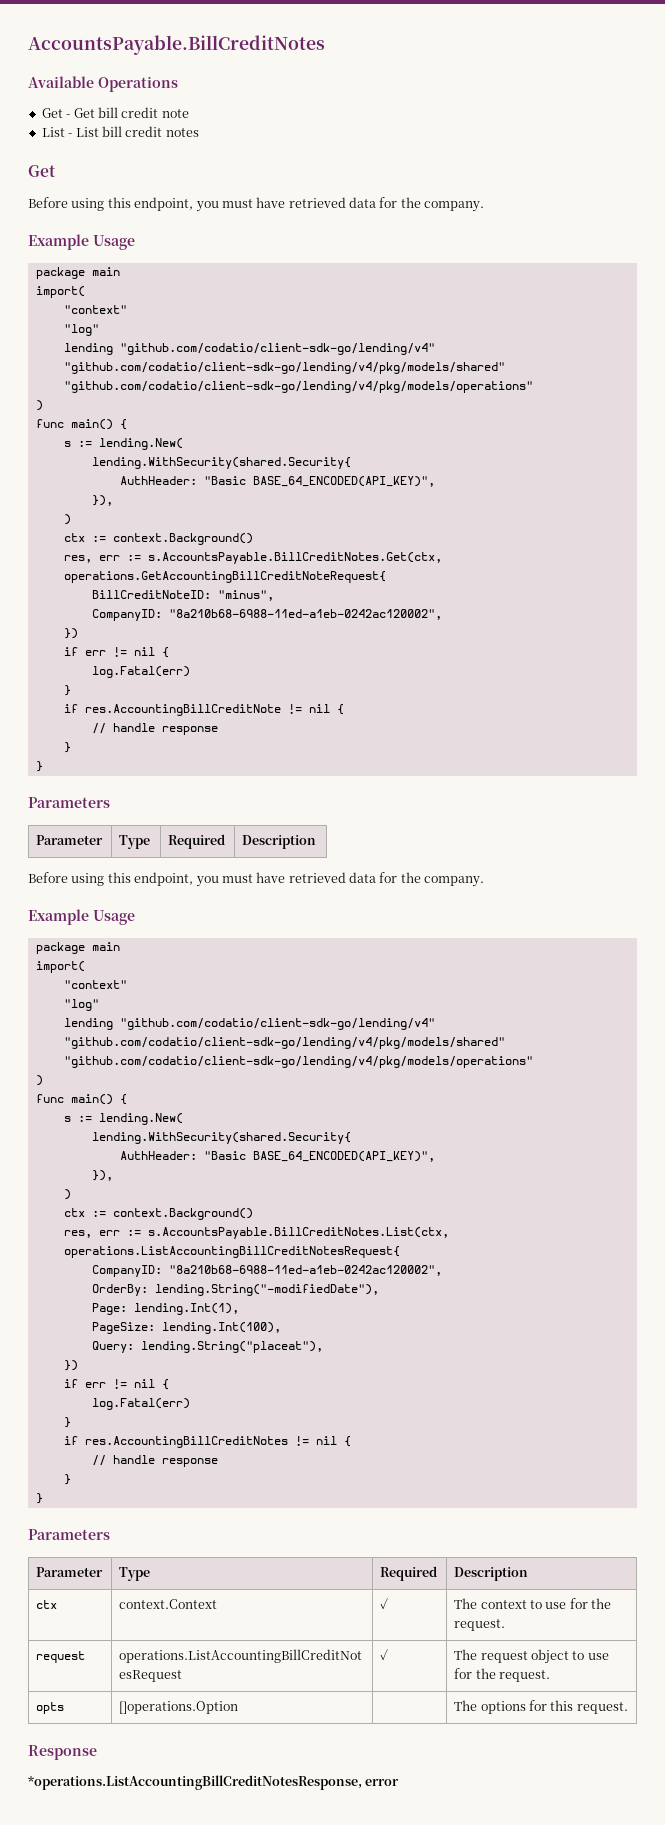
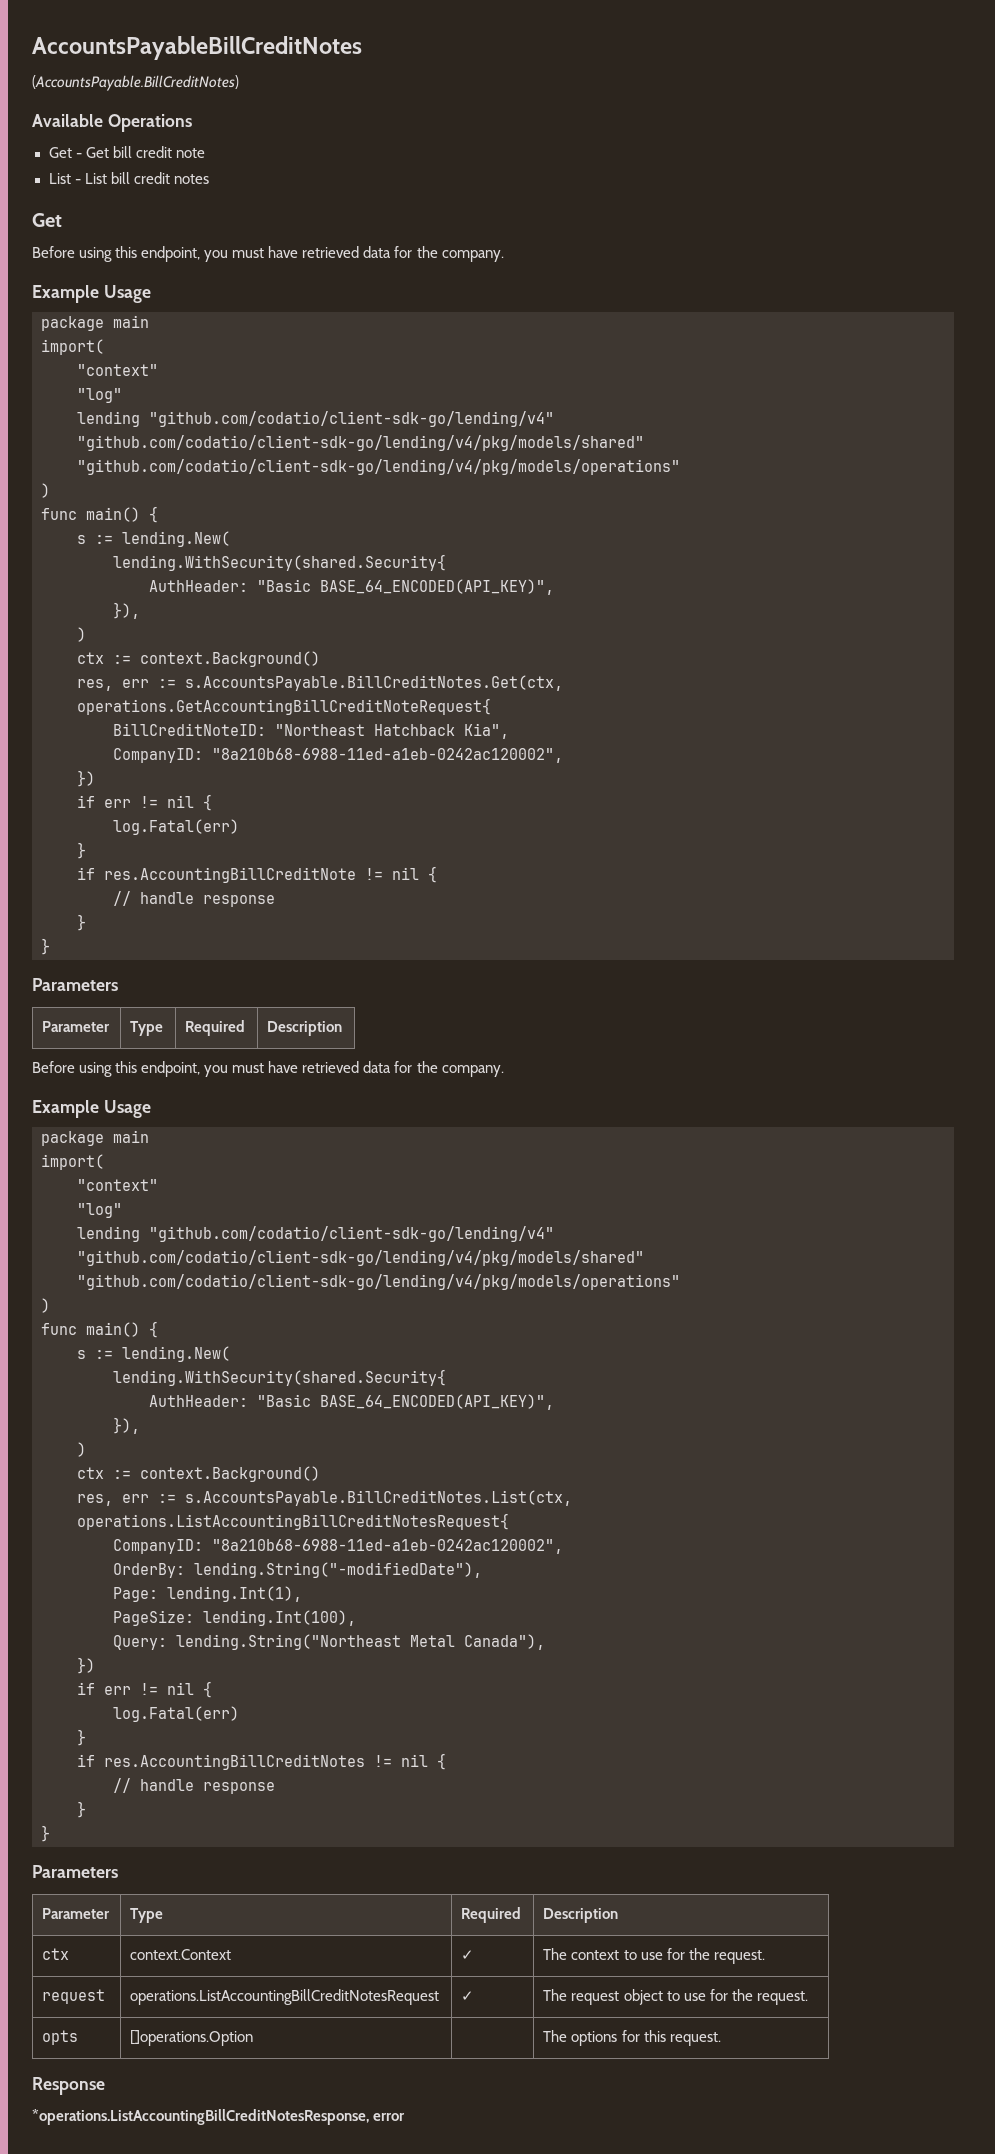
[28,35,325,55] AccountsPayable.BillCreditNotes -> [32,36,362,60] [32,75,239,91] AccountsPayableBillCreditNotes // (AccountsPayable.BillCreditNotes)
[217,590,274,601] "minus", -> [275,723,509,739] "Northeast Hatchback Kia",
[140,1341,323,1353] lending.String("placeat"), -> [176,1634,545,1650] lending.String("Northeast Metal Canada"),

